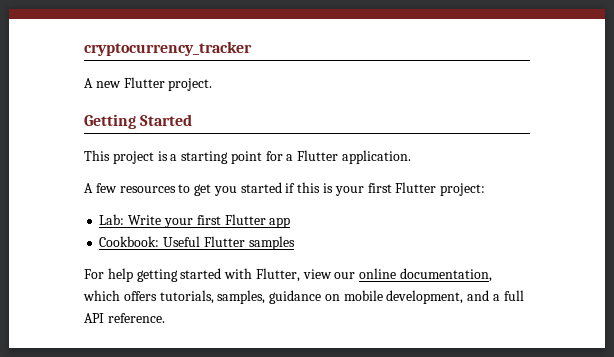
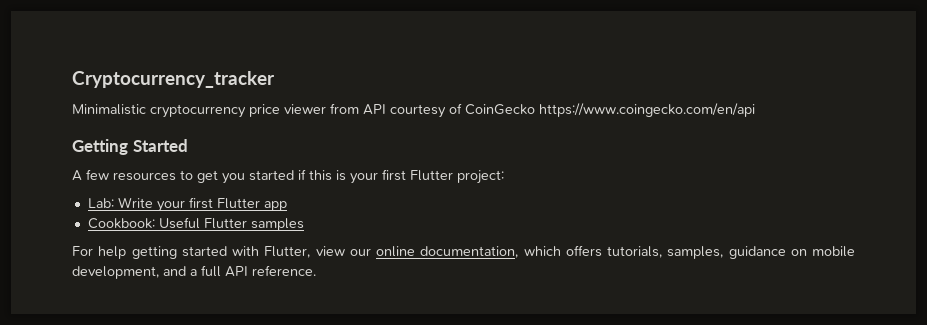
[84,41,252,56] [84,77,213,91] [84,114,193,129] [84,150,412,164] cryptocurrency_tracker // A new Flutter project. // Getting Started // This project is a starting point for a Flutter application. -> [72,71,275,88] [72,103,755,118] [72,139,188,155] Cryptocurrency_tracker // Minimalistic cryptocurrency price viewer from API courtesy of CoinGecko https://www.coingecko.com/en/api // Getting Started

